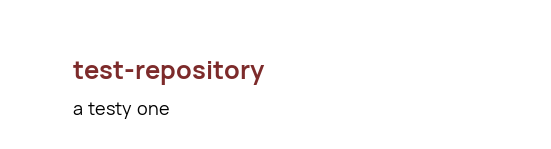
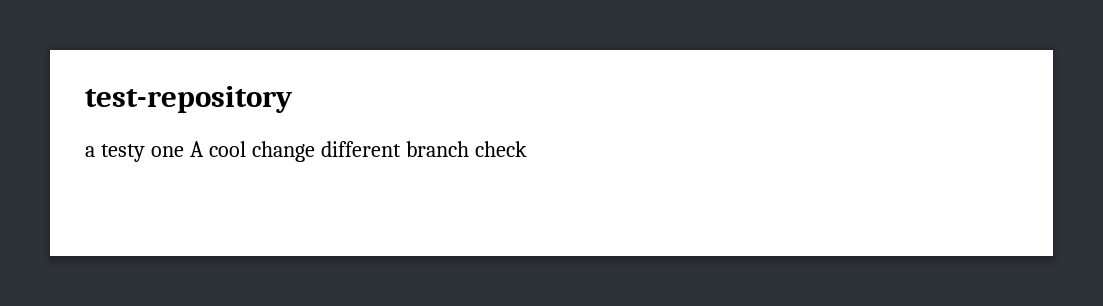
(170, 110) none -> [189,141,527,162] A cool change different branch check

